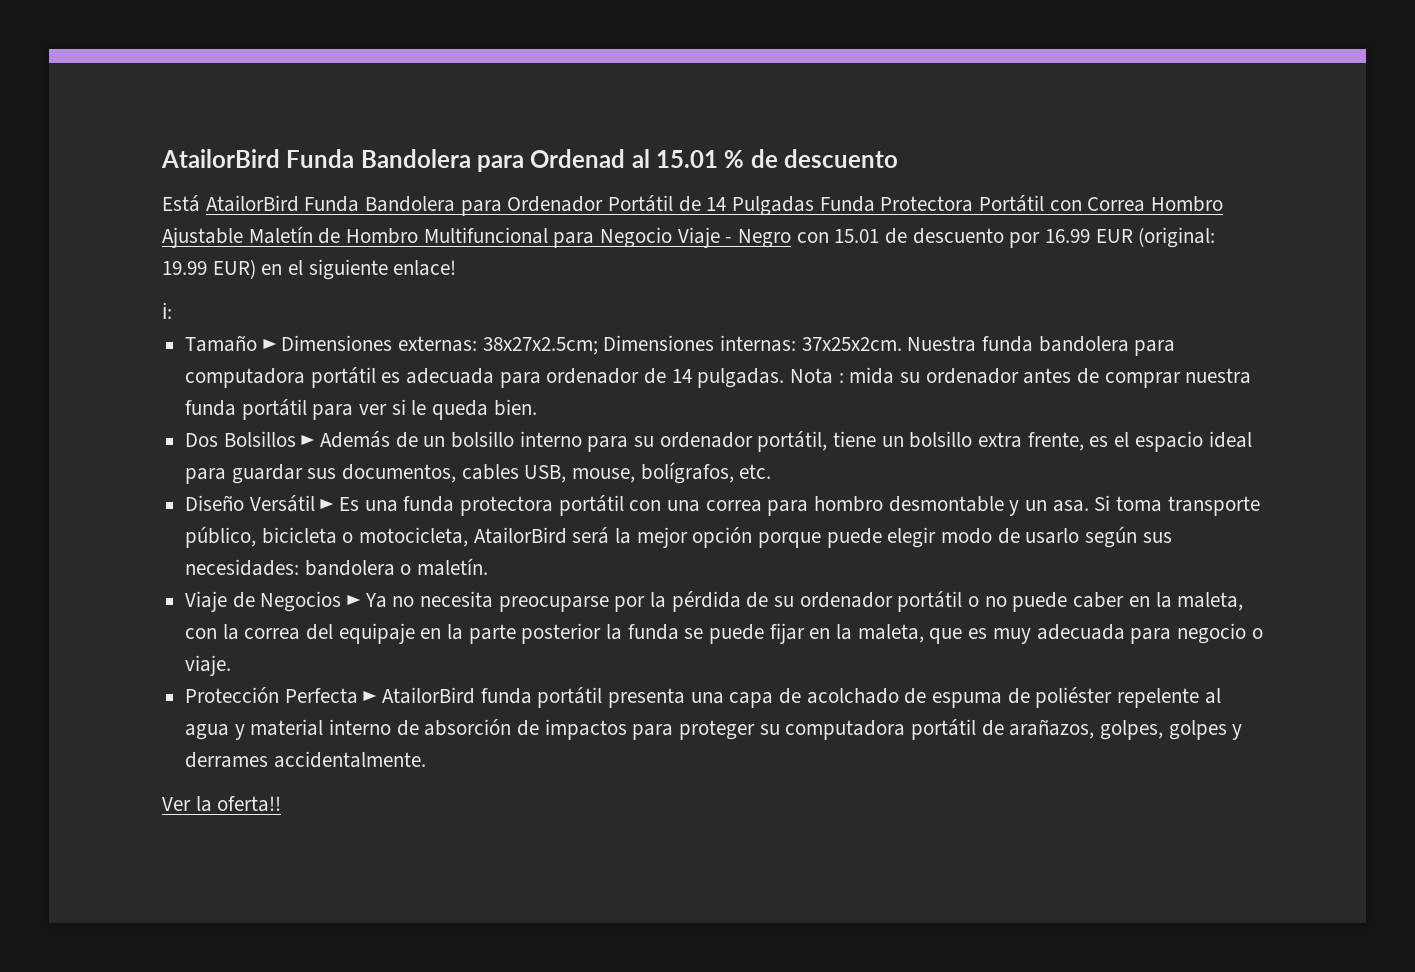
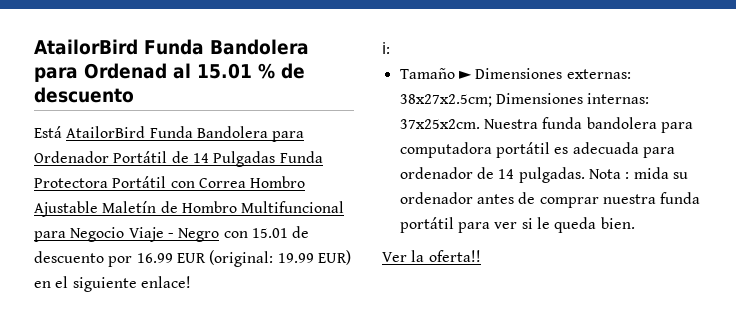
[185,431,1252,452] [185,462,772,484] [185,495,1260,516] [185,526,1172,548] [185,558,489,576] [185,591,1244,612] [185,623,1263,644] [185,655,232,676] [185,687,1221,708] [185,719,1243,740] [185,751,426,768] // Dos Bolsillos ► Además de un bolsillo interno para su ordenador portátil, tiene un bolsillo extra frente, es el espacio ideal para guardar sus documentos, cables USB, mouse, bolígrafos, etc. // Diseño Versátil ► Es una funda protectora portátil con una correa para hombro desmontable y un asa. Si toma transporte público, bicicleta o motocicleta, AtailorBird será la mejor opción porque puede elegir modo de usarlo según sus necesidades: bandolera o maletín. // Viaje de Negocios ► Ya no necesita preocuparse por la pérdida de su ordenador portátil o no puede caber en la maleta, con la correa del equipaje en la parte posterior la funda se puede fijar en la maleta, que es muy adecuada para negocio o viaje. // Protección Perfecta ► AtailorBird funda portátil presenta una capa de acolchado de espuma de poliéster repelente al agua y material interno de absorción de impactos para proteger su computadora portátil de arañazos, golpes, golpes y derrames accidentalmente. -> (635, 223) none

